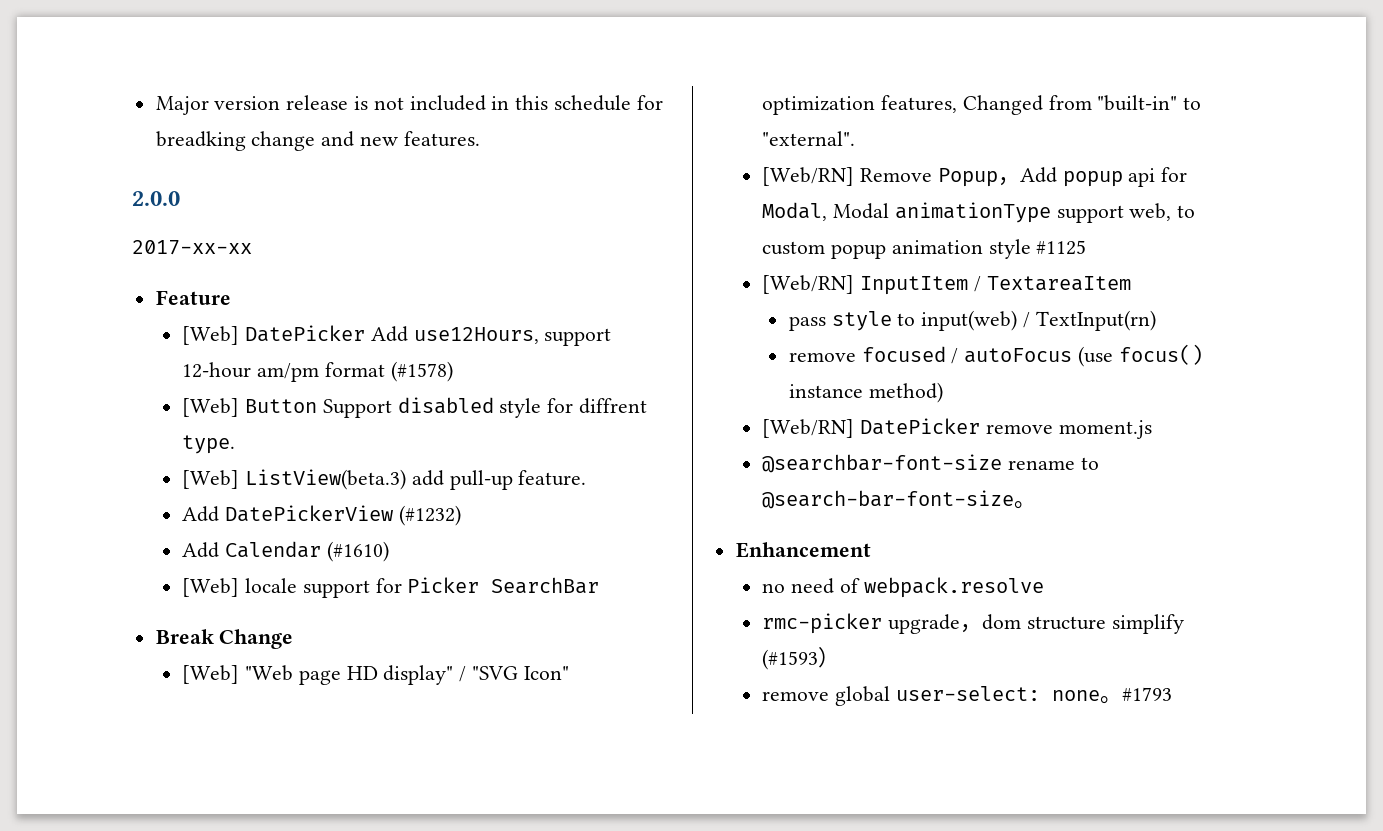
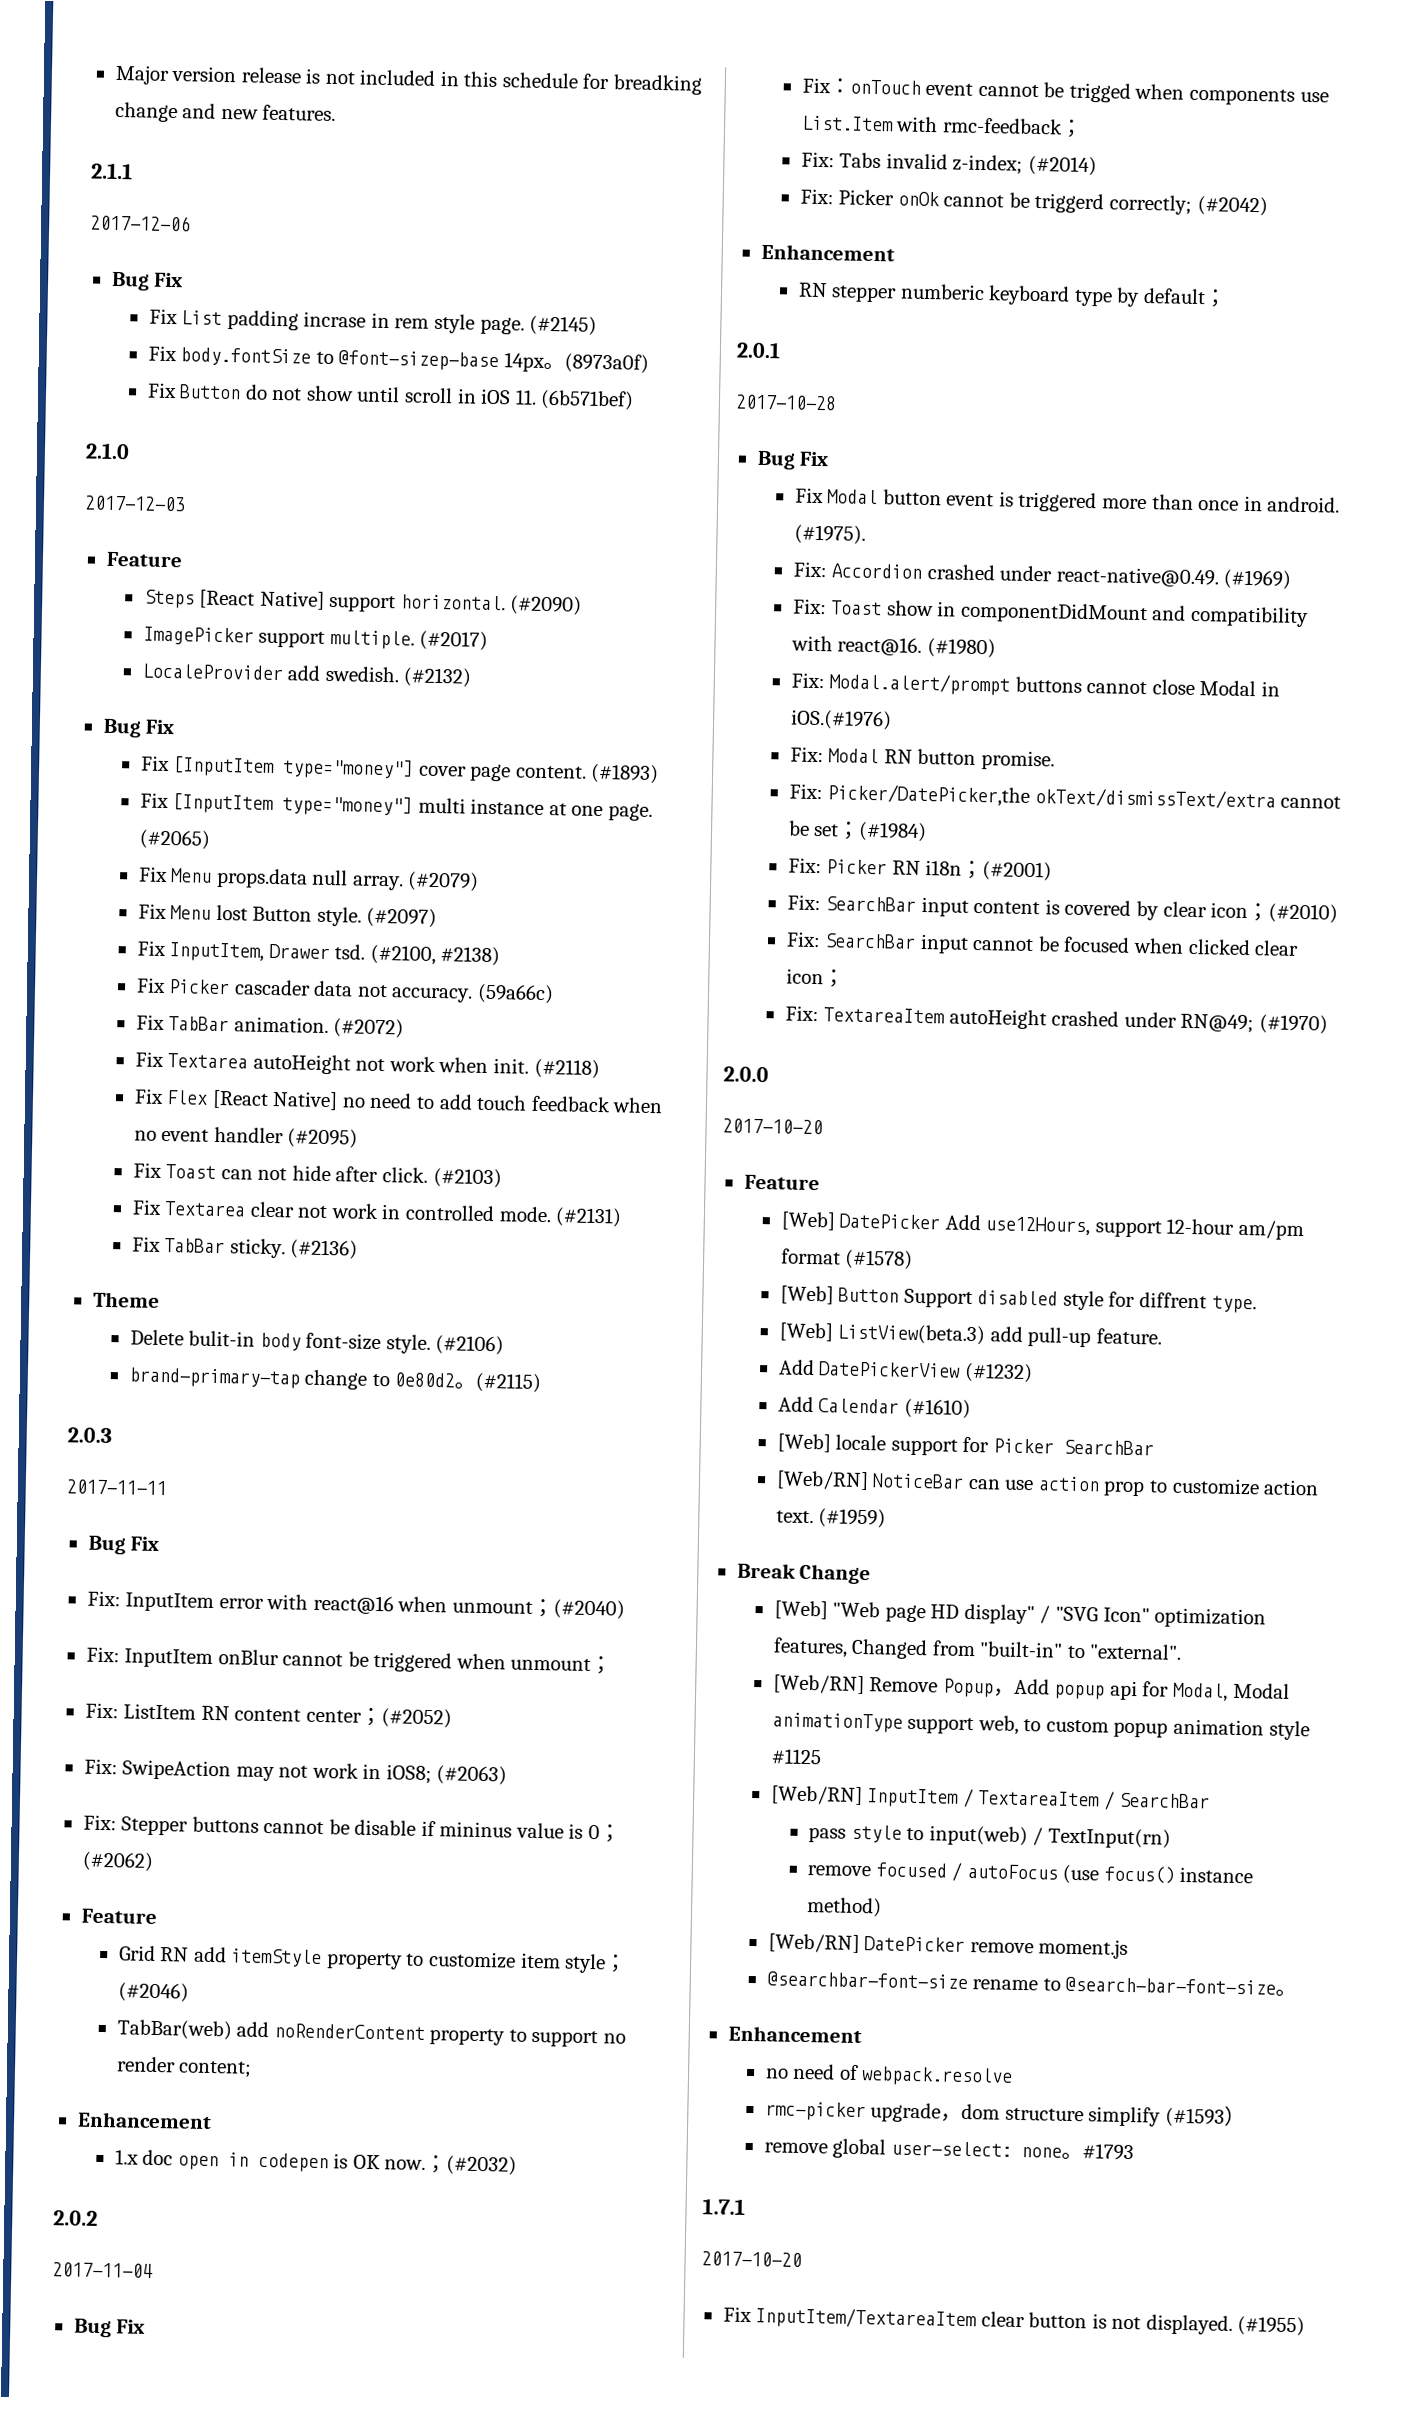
(480, 139) none -> [91,162,133,180] [90,214,191,232] [110,271,184,291] [148,308,598,336] [147,345,649,374] [146,382,635,411] [85,442,130,460] [84,495,186,512] [105,551,183,568] [143,589,583,616] [142,626,489,651] [141,663,473,688] [102,718,175,738] [140,755,660,785] [139,792,654,822] [138,829,210,850] [138,866,480,892] [137,903,438,929] [136,940,501,967] [135,977,555,1005] [135,1014,405,1039] [134,1051,600,1080] [133,1088,664,1114] [133,1126,359,1149] [132,1162,502,1189] [131,1199,623,1228] [131,1236,359,1260] [92,1291,160,1308] [129,1329,505,1356] [128,1367,542,1394] [67,1427,112,1444] [66,1479,167,1496] [87,1535,160,1555] [86,1590,625,1620] [85,1646,613,1675] [84,1702,452,1729] [83,1758,508,1786] [82,1814,621,1843] [81,1851,154,1872] [80,1908,157,1925] [118,1945,628,1974] [117,1982,189,2003] [116,2019,627,2048] [115,2056,253,2078] [76,2111,212,2130] [114,2149,518,2176] [53,2210,98,2226] [52,2262,153,2278] [73,2318,146,2338] [801,77,1329,106] [801,115,1083,138] [800,151,1097,177] [799,188,1268,217] [760,243,895,262] [797,282,1228,308] [736,341,781,359] [735,394,837,411] [756,450,830,470] [794,487,1341,513] [793,524,866,545] [792,561,1292,590] [792,598,1310,628] [790,635,996,659] [790,672,1281,697] [789,709,892,731] [789,746,1055,771] [788,783,1342,810] [787,820,928,843] [787,857,1053,882] [786,894,1339,924] [785,931,1300,956] [785,968,845,988] [784,1005,1329,1035] // 2.1.1 // 2017-12-06 // Bug Fix // Fix List padding incrase in rem style page. (#2145) // Fix body.fontSize to @font-sizep-base 14px。(8973a0f) // Fix Button do not show until scroll in iOS 11. (6b571bef) // 2.1.0 // 2017-12-03 // Feature // Steps [React Native] support horizontal. (#2090) // ImagePicker support multiple. (#2017) // LocaleProvider add swedish. (#2132) // Bug Fix // Fix [InputItem type="money"] cover page content. (#1893) // Fix [InputItem type="money"] multi instance at one page. (#2065) // Fix Menu props.data null array. (#2079) // Fix Menu lost Button style. (#2097) // Fix InputItem, Drawer tsd. (#2100, #2138) // Fix Picker cascader data not accuracy. (59a66c) // Fix TabBar animation. (#2072) // Fix Textarea autoHeight not work when init. (#2118) // Fix Flex [React Native] no need to add touch feedback when no event handler (#2095) // Fix Toast can not hide after click. (#2103) // Fix Textarea clear not work in controlled mode. (#2131) // Fix TabBar sticky. (#2136) // Theme // Delete bulit-in body font-size style. (#2106) // brand-primary-tap change to 0e80d2。(#2115) // 2.0.3 // 2017-11-11 // Bug Fix // Fix: InputItem error with react@16 when unmount；(#2040) // Fix: InputItem onBlur cannot be triggered when unmount； // Fix: ListItem RN content center；(#2052) // Fix: SwipeAction may not work in iOS8; (#2063) // Fix: Stepper buttons cannot be disable if mininus value is 0；(#2062) // Feature // Grid RN add itemStyle property to customize item style；(#2046) // TabBar(web) add noRenderContent property to support no render content; // Enhancement // 1.x doc open in codepen is OK now.；(#2032) // 2.0.2 // 2017-11-04 // Bug Fix // Fix：onTouch event cannot be trigged when components use List.Item with rmc-feedback； // Fix: Tabs invalid z-index; (#2014) // Fix: Picker onOk cannot be triggerd correctly; (#2042) // Enhancement // RN stepper numberic keyboard type by default； // 2.0.1 // 2017-10-28 // Bug Fix // Fix Modal button event is triggered more than once in android. (#1975). // Fix: Accordion crashed under react-native@0.49. (#1969) // Fix: Toast show in componentDidMount and compatibility with react@16. (#1980) // Fix: Modal.alert/prompt buttons cannot close Modal in iOS.(#1976) // Fix: Modal RN button promise. // Fix: Picker/DatePicker,the okText/dismissText/extra cannot be set；(#1984) // Fix: Picker RN i18n；(#2001) // Fix: SearchBar input content is covered by clear icon；(#2010) // Fix: SearchBar input cannot be focused when clicked clear icon； // Fix: TextareaItem autoHeight crashed under RN@49; (#1970)
[132,240,252,255] 2017-xx-xx -> [722,1118,823,1135] 2017-10-20
(600, 585) none -> [775,1470,1320,1497] [775,1508,887,1529] // [Web/RN] NoticeBar can use action prop to customize action text. (#1959)
(1131, 283) none -> [1103,1791,1211,1810] / SearchBar
(1172, 694) none -> [702,2198,746,2215] [701,2251,802,2267] [722,2306,1306,2337] // 1.7.1 // 2017-10-20 // Fix InputItem/TextareaItem clear button is not displayed. (#1955)

